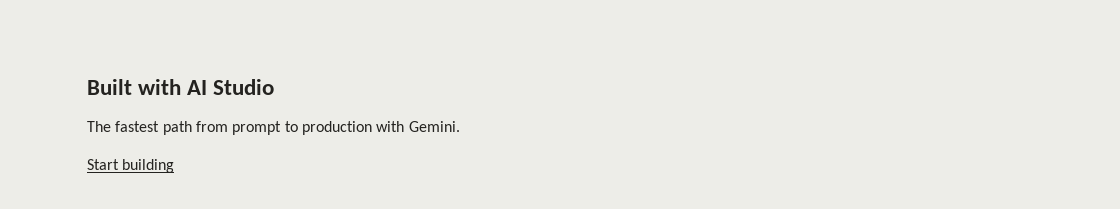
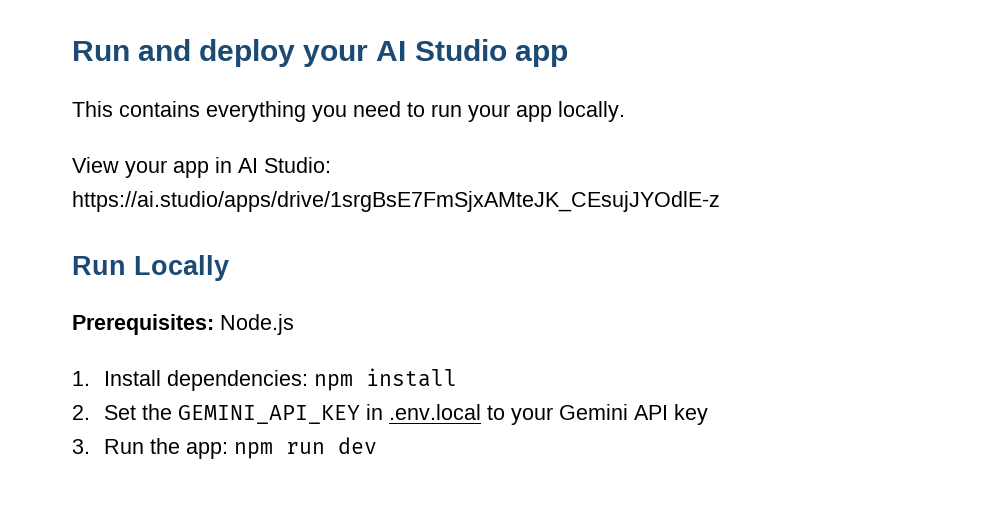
[87,79,275,95] [87,121,460,135] [87,159,175,173] Built with AI Studio // The fastest path from prompt to production with Gemini. // Start building -> [72,39,568,67] [72,101,625,122] [72,157,331,178] [72,191,720,212] [72,255,229,281] [72,314,294,335] [72,368,457,391] [72,404,708,425] [72,437,377,459] Run and deploy your AI Studio app // This contains everything you need to run your app locally. // View your app in AI Studio: https://ai.studio/apps/drive/1srgBsE7FmSjxAMteJK_CEsujJYOdlE-z // Run Locally // Prerequisites: Node.js // 1. Install dependencies: npm install // 2. Set the GEMINI_API_KEY in .env.local to your Gemini API key // 3. Run the app: npm run dev

